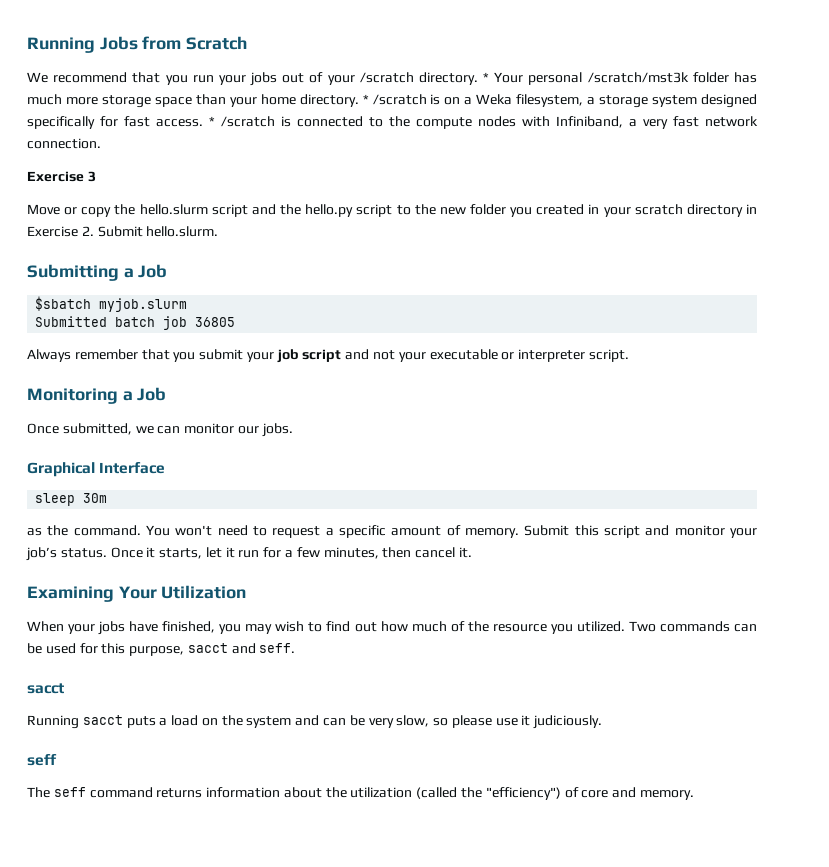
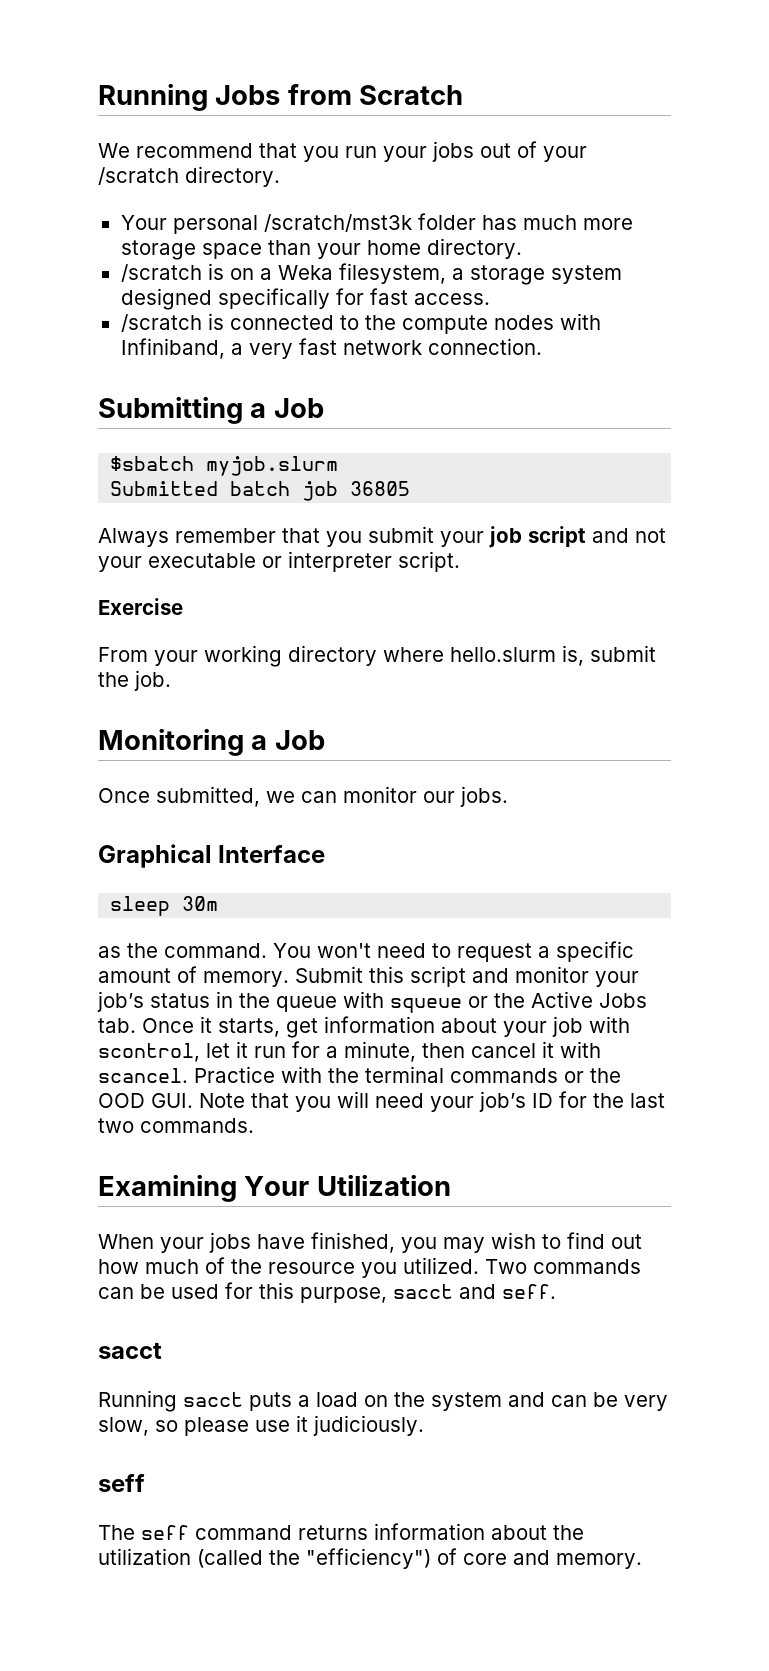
[483,72,490,82] * -> (280, 176) //
[362,94,369,104] * -> (522, 248) //
[209,116,215,126] * -> (490, 299) //
[27,171,96,182] [27,204,757,217] [27,226,219,237] // Exercise 3 // Move or copy the hello.slurm script and the hello.py script to the new folder you created in your scratch directory in Exercise 2. Submit hello.slurm. -> (542, 346) none
(629, 355) none -> [98,598,183,615] [98,645,656,667] [98,670,171,691] // Exercise // From your working directory where hello.slurm is, submit the job.
[60,547,203,559] status. Once it starts, -> [150,991,647,1013] [98,1016,630,1038] [98,1043,200,1062] status in the queue with squeue or the Active Jobs tab. Once it starts, get information about your job with scontrol,
[296,547,472,559] few minutes, then cancel it. -> [344,1041,601,1062] [98,1066,621,1083] [98,1091,665,1112] [98,1118,254,1133] minute, then cancel it with scancel. Practice with the terminal commands or the OOD GUI. Note that you will need your job’s ID for the last two commands.

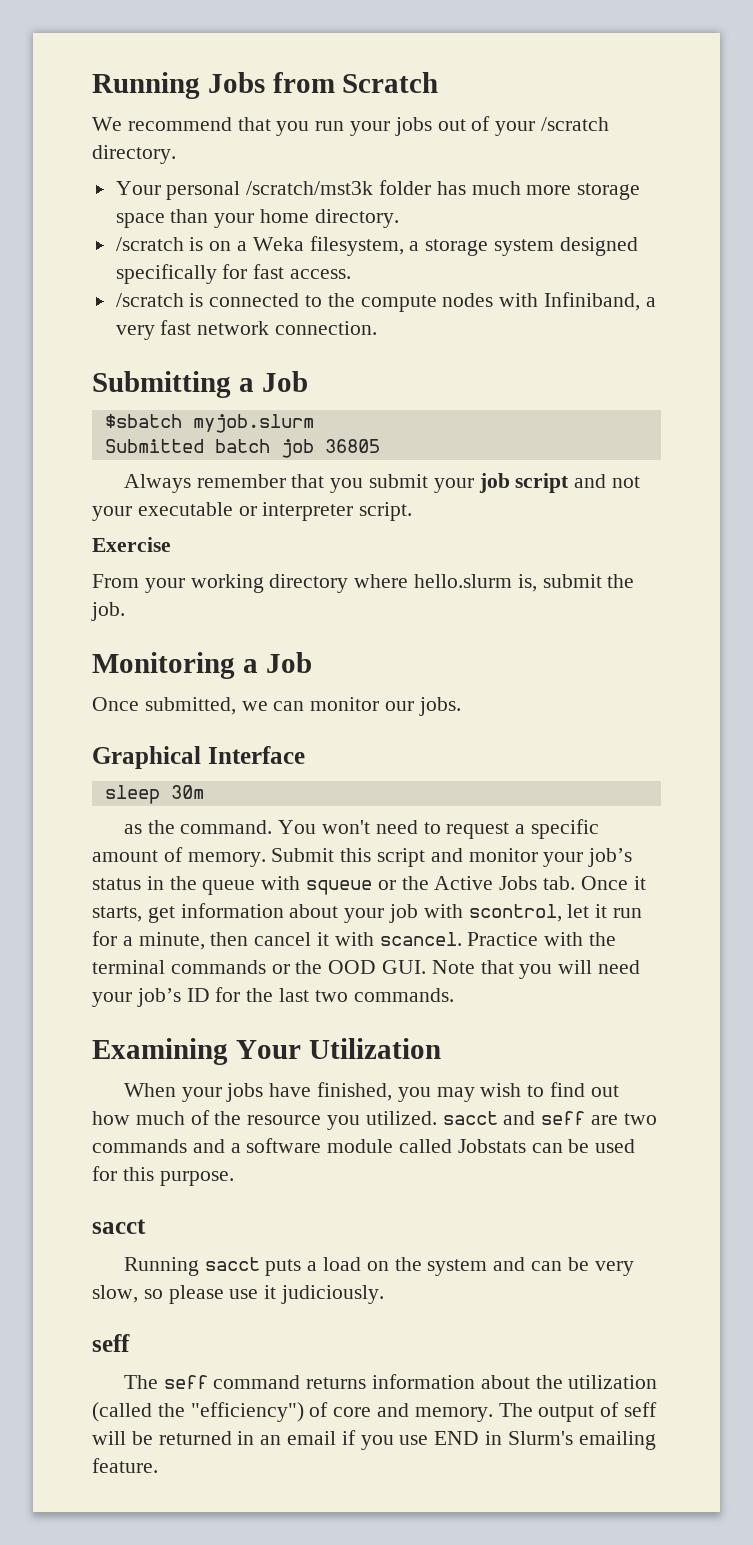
[485,1259,641,1274] Two commands -> [442,1111,657,1125] [92,1138,526,1153] sacct and seff are two commands and a software module called Jobstats
[300,1284,556,1303] purpose, sacct and seff. -> [159,1171,234,1186] purpose.
(642, 1561) none -> [498,1402,658,1422] [92,1430,656,1450] [92,1458,158,1473] The output of seff will be returned in an email if you use END in Slurm's emailing feature.

